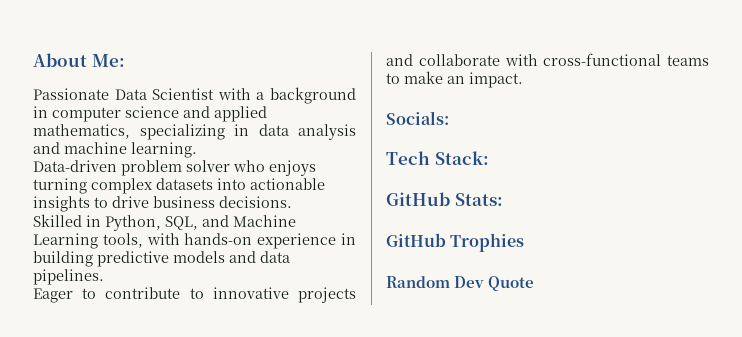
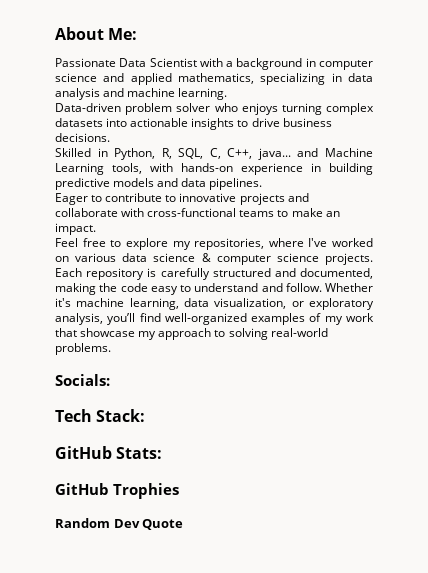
[165,216,198,230] SQL, -> [161,148,291,160] R, SQL, C, C++, java...
(523, 80) none -> [55,238,373,250] [55,253,373,265] [55,268,373,280] [55,283,373,295] [55,298,374,310] [55,313,374,325] [55,328,328,340] [55,343,111,355] // Feel free to explore my repositories, where I've worked on various data science & computer science projects. Each repository is carefully structured and documented, making the code easy to understand and follow. Whether it's machine learning, data visualization, or exploratory analysis, you’ll find well-organized examples of my work that showcase my approach to solving real-world problems.

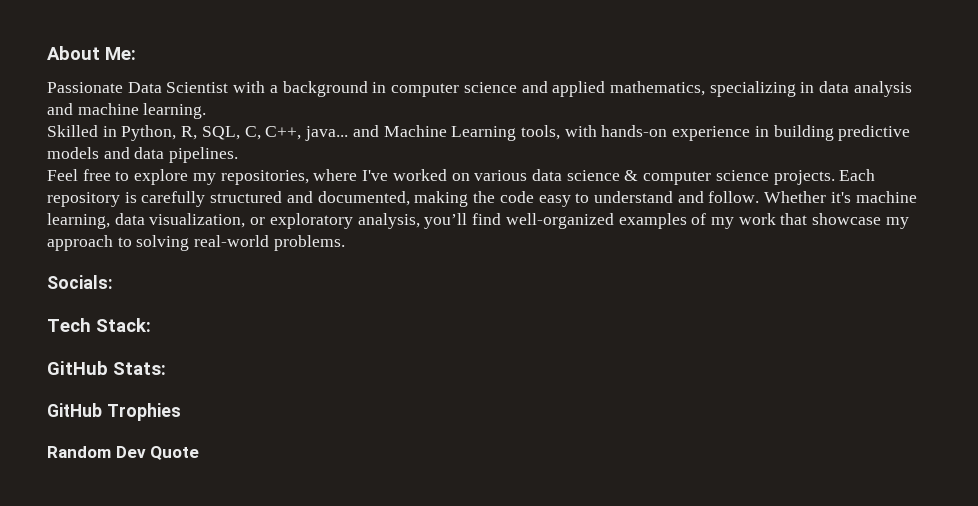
[55,103,374,115] [55,118,332,130] [55,133,110,142] // Data-driven problem solver who enjoys turning complex datasets into actionable insights to drive business decisions. -> (207, 111) none
[55,193,309,205] [55,208,340,217] [55,223,96,235] // Eager to contribute to innovative projects and collaborate with cross-functional teams to make an impact. -> (239, 155) none

